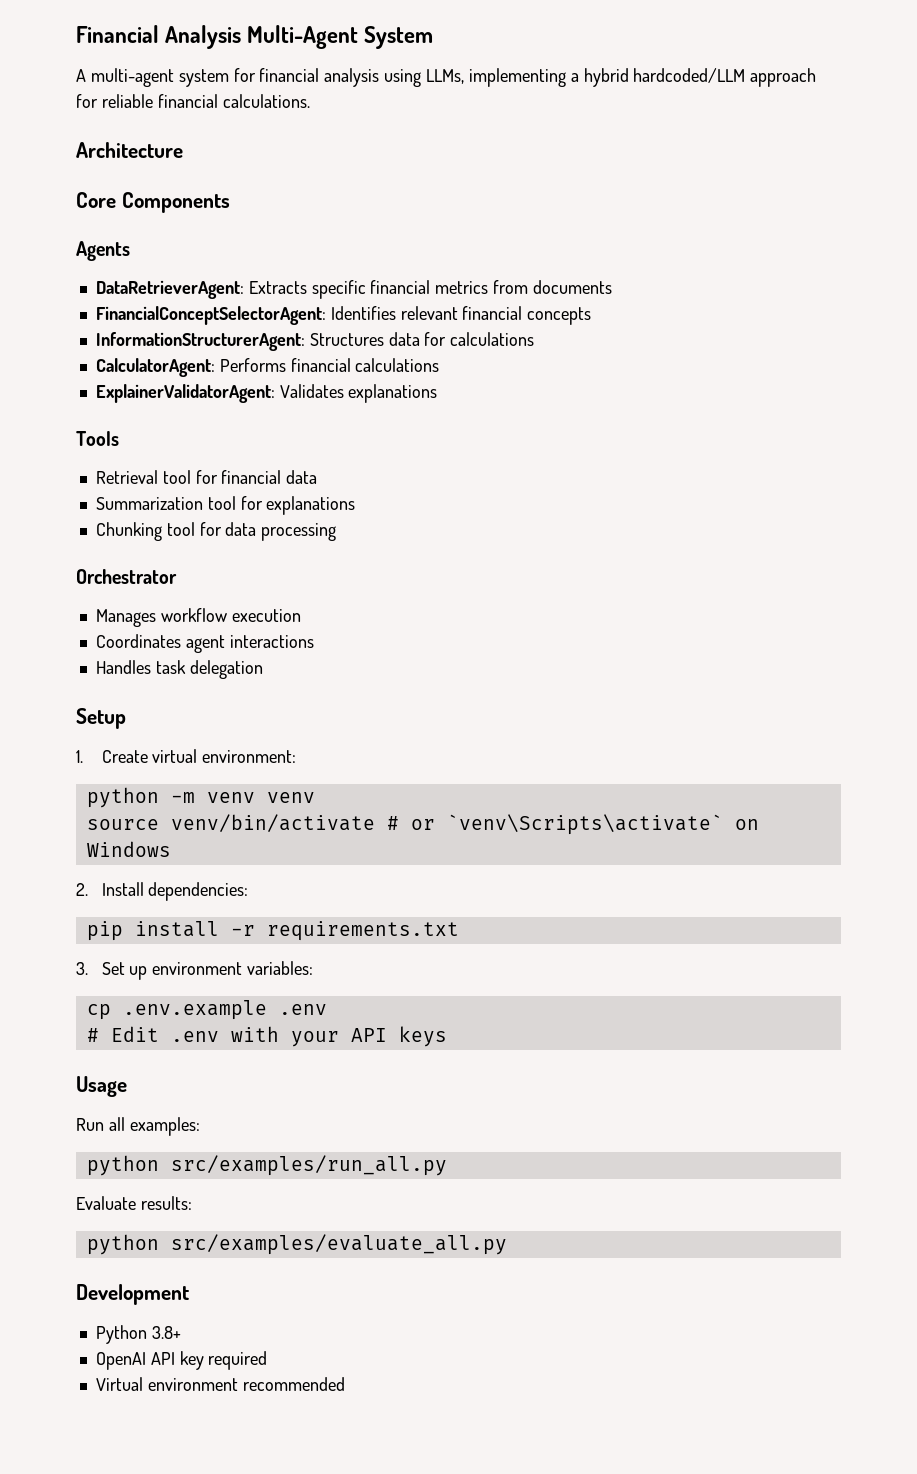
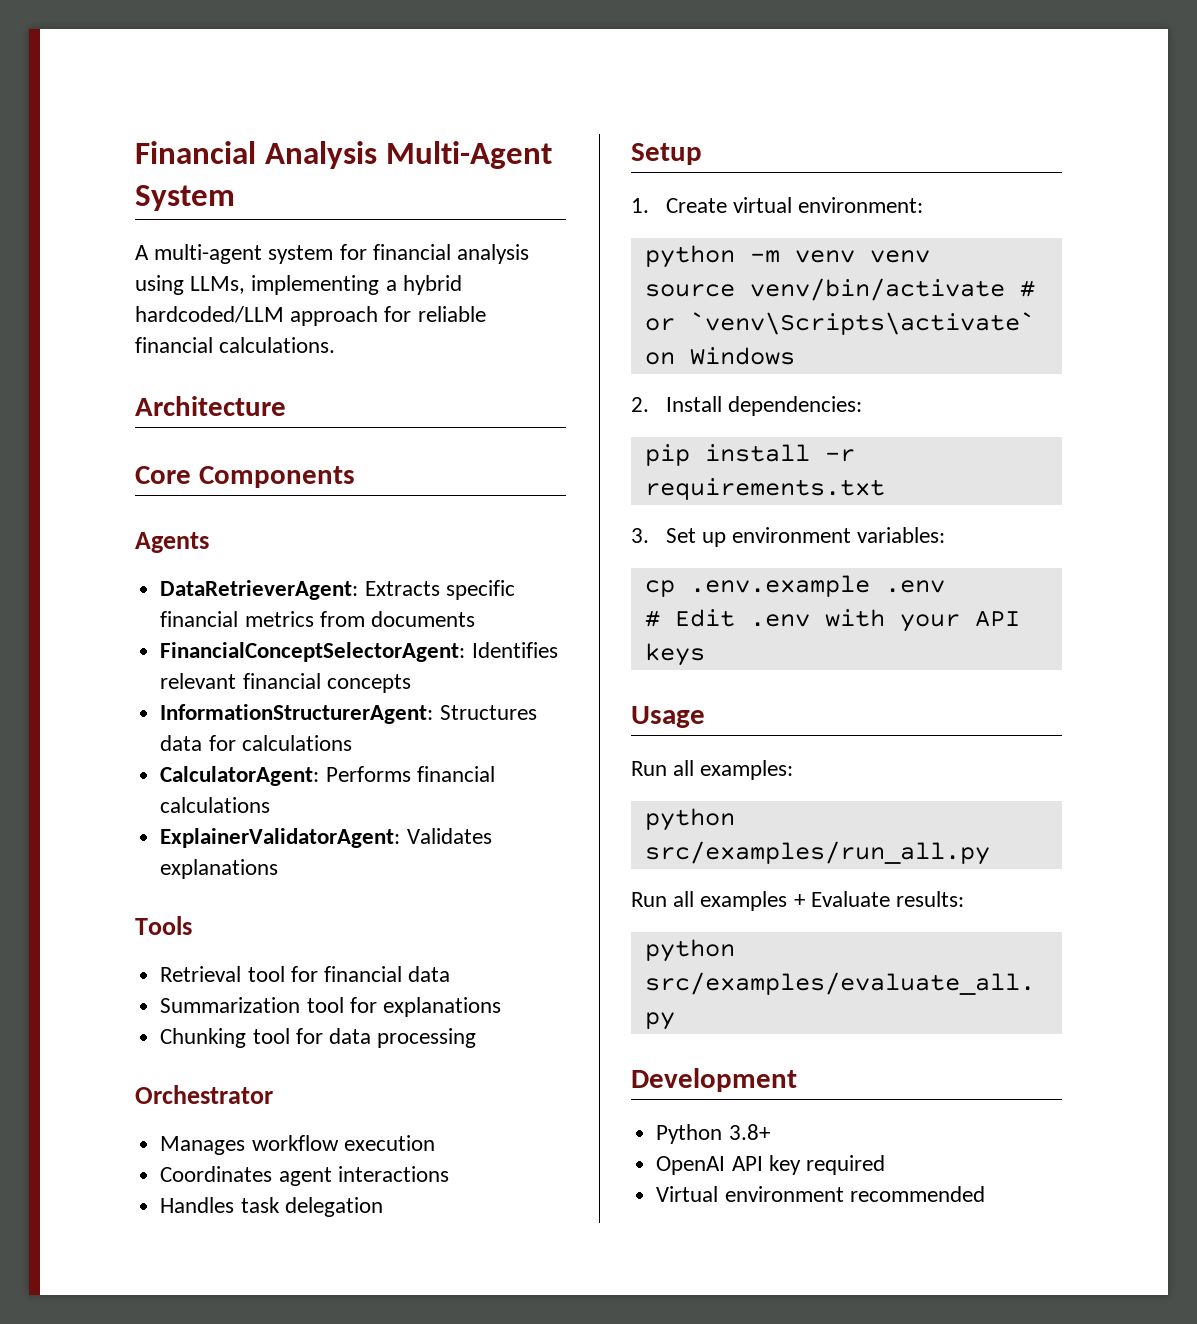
(447, 1165) none -> [631,891,805,911] Run all examples +

